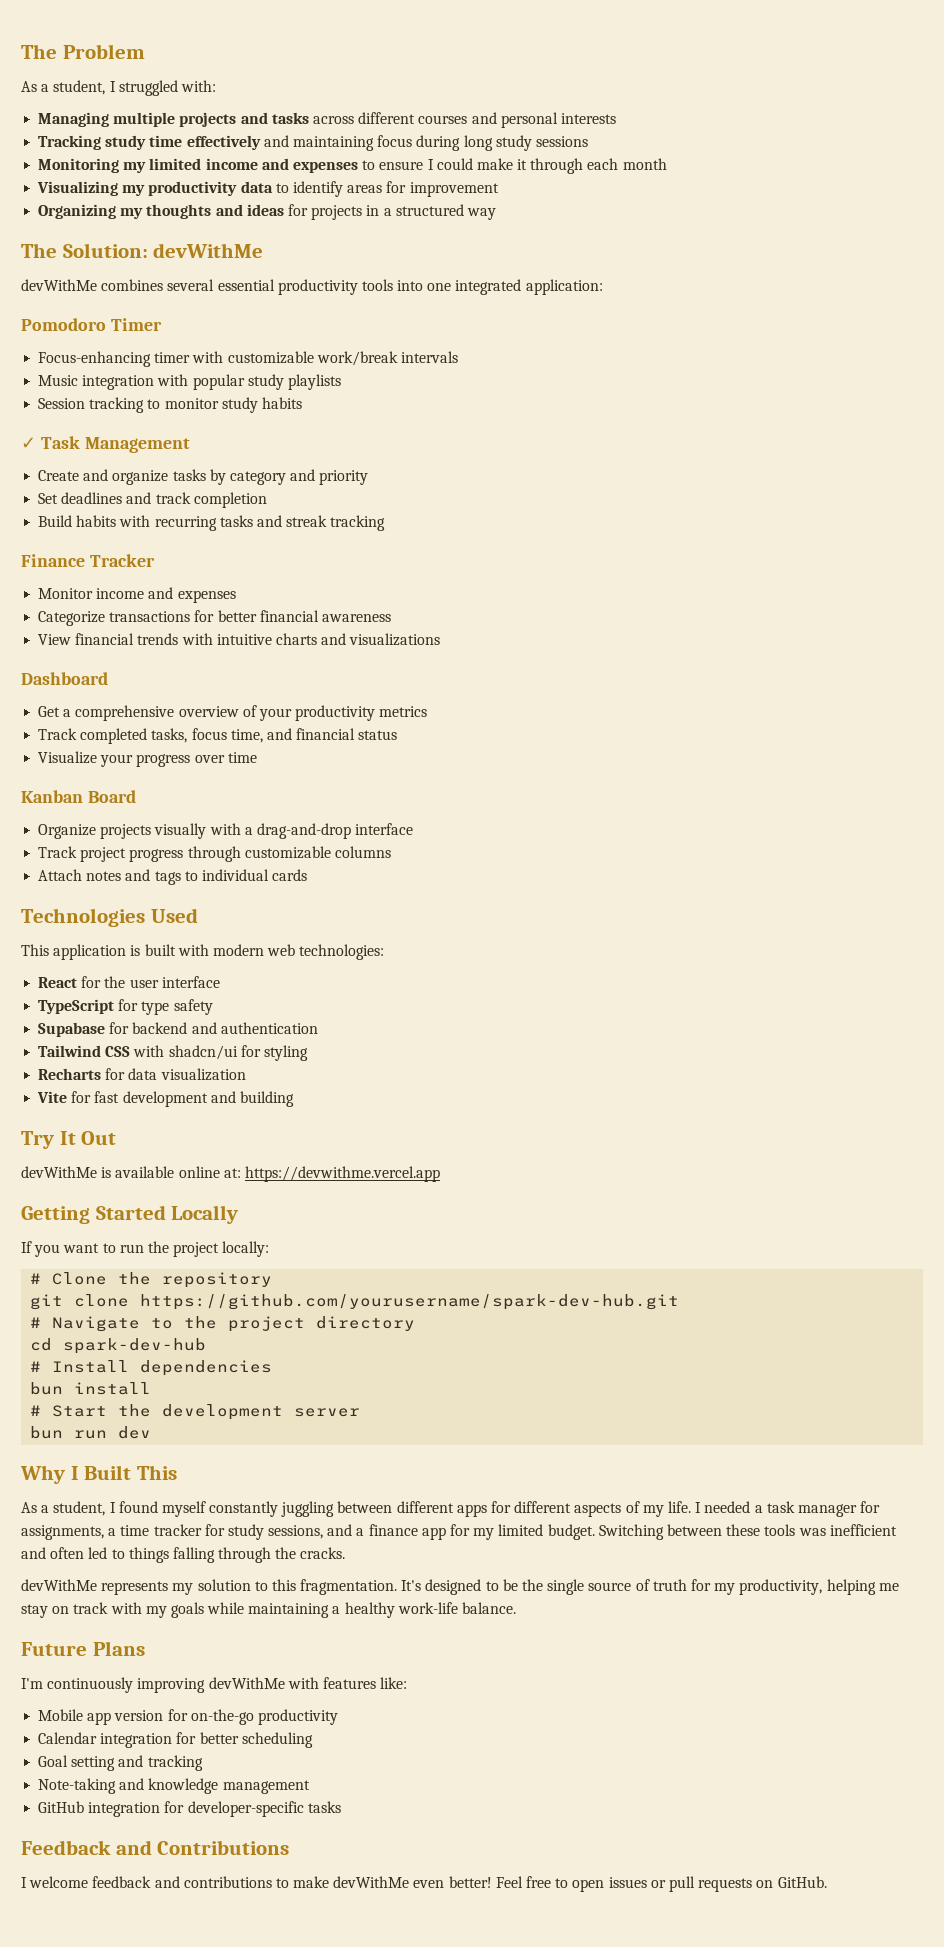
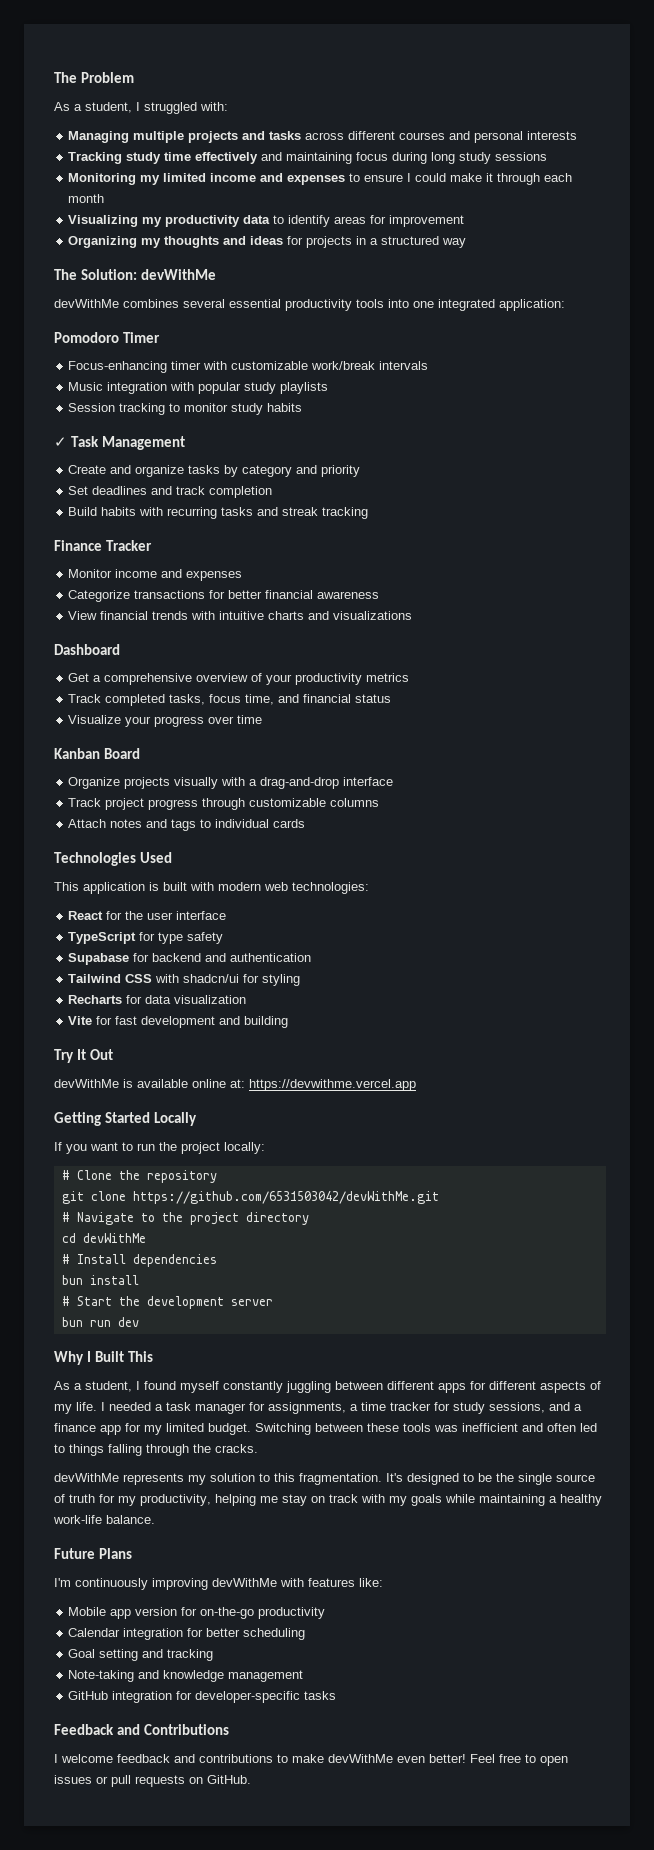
[140,1294,680,1310] https://github.com/yourusername/spark-dev-hub.git -> [132,1191,439,1204] https://github.com/6531503042/devWithMe.git
[63,1338,207,1354] spark-dev-hub -> [82,1233,146,1243] devWithMe

